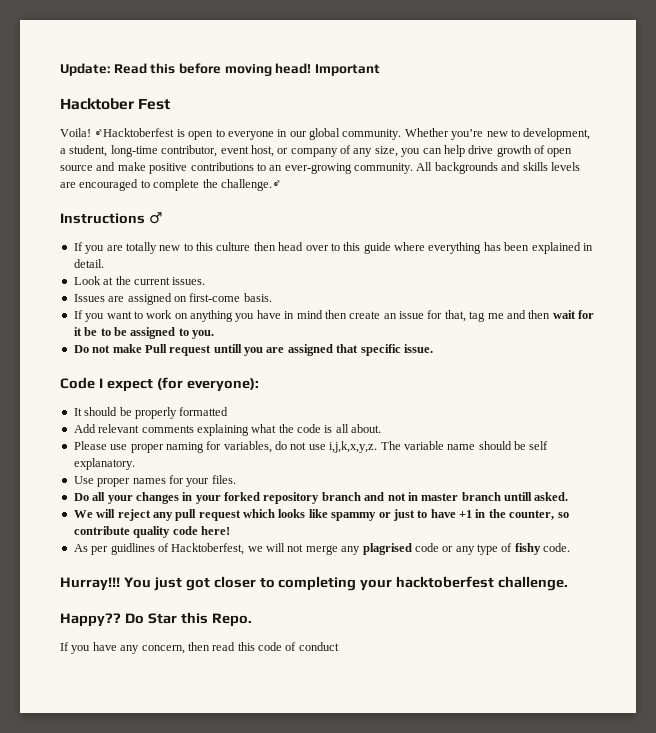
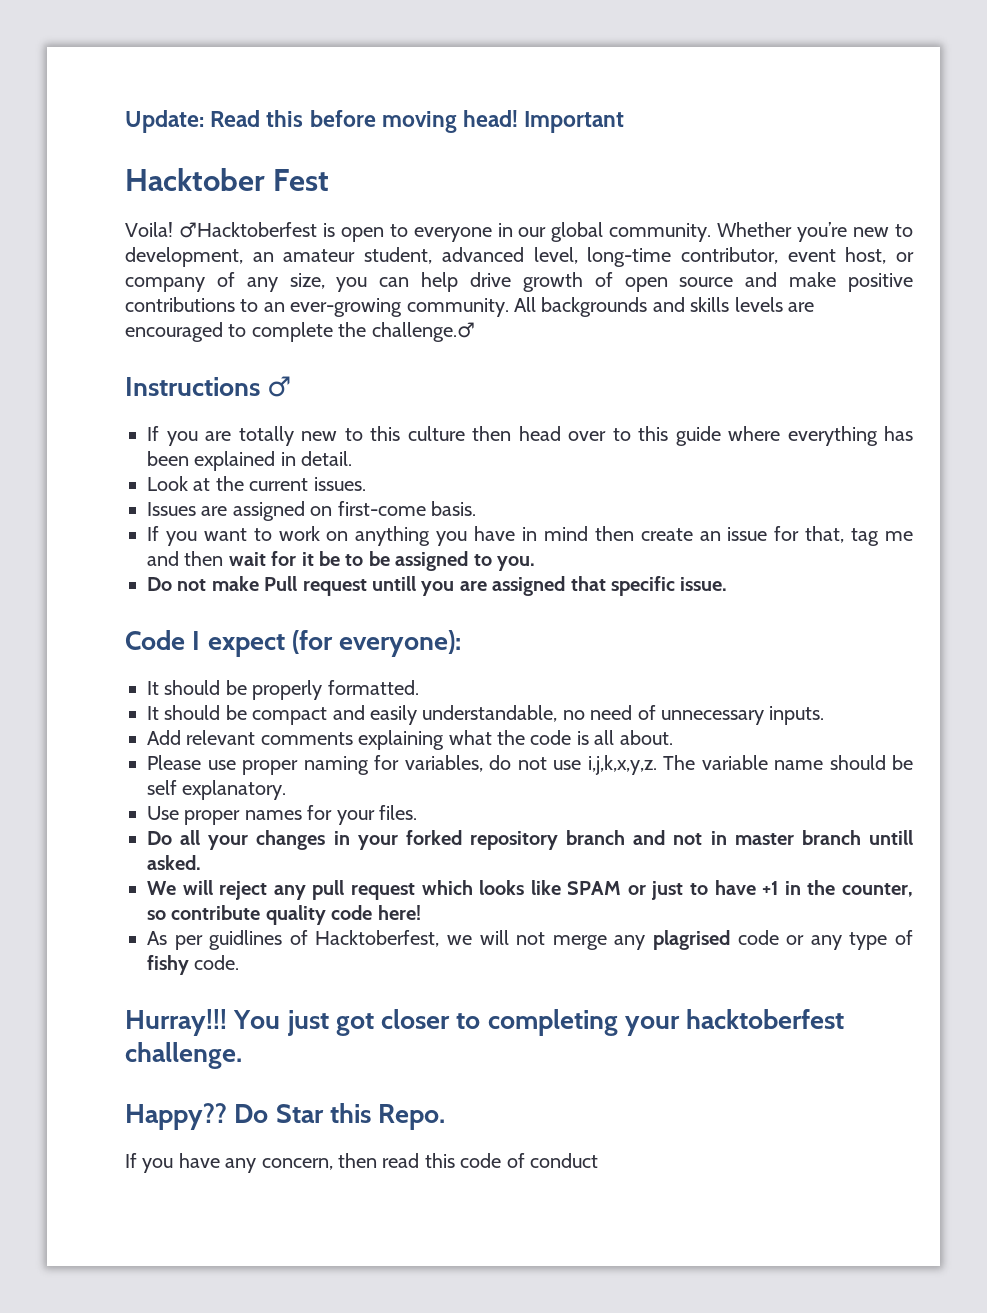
[60,145,108,157] a student, -> [252,247,578,264] an amateur student, advanced level,
[179,407,229,416] formatted -> [327,680,419,695] [147,705,825,725] formatted. // It should be compact and easily understandable, no need of unnecessary inputs.
[331,512,377,521] spammy -> [567,881,622,895] SPAM

